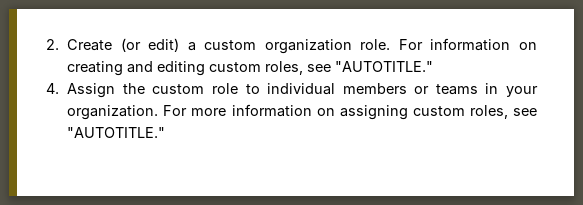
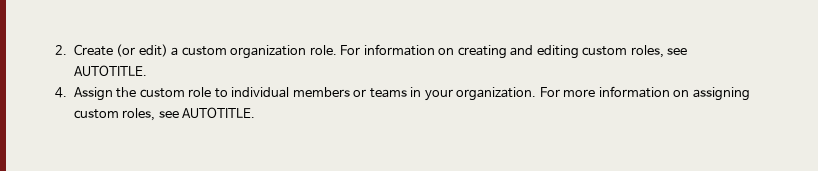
[335,61,434,72] "AUTOTITLE." -> [73,65,147,76] AUTOTITLE.
[67,127,166,138] "AUTOTITLE." -> [182,107,256,118] AUTOTITLE.

